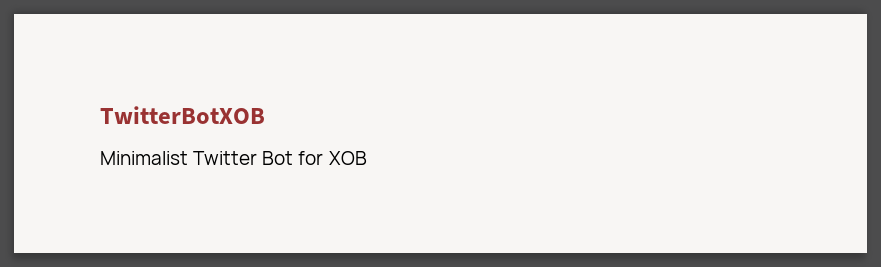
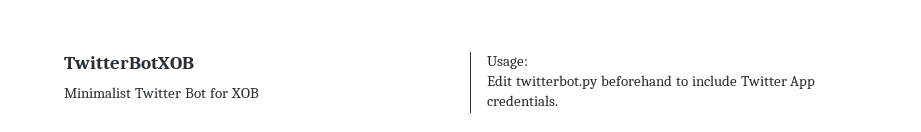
(367, 158) none -> [487,56,528,69] [487,75,816,89] [487,95,558,106] // Usage: // Edit twitterbot.py beforehand to include Twitter App credentials.

